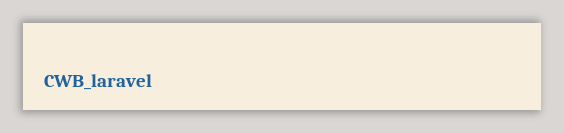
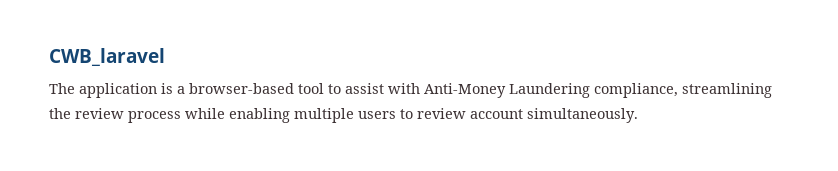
(152, 82) none -> [49,83,772,98] [49,108,638,123] // The application is a browser-based tool to assist with Anti-Money Laundering compliance, streamlining the review process while enabling multiple users to review account simultaneously.

